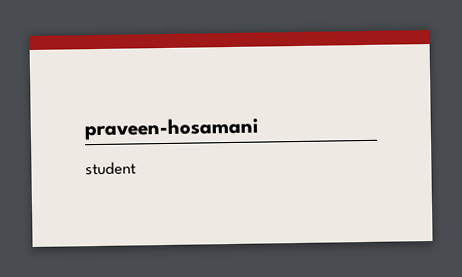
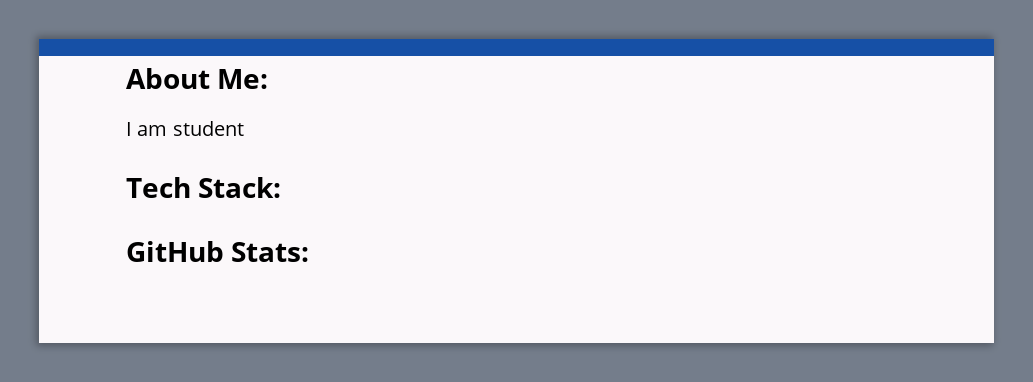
[84,117,258,141] [85,161,136,176] praveen-hosamani // student -> [126,68,269,89] [126,121,244,136] [126,177,282,198] [126,241,310,262] About Me: // I am student // Tech Stack: // GitHub Stats:

